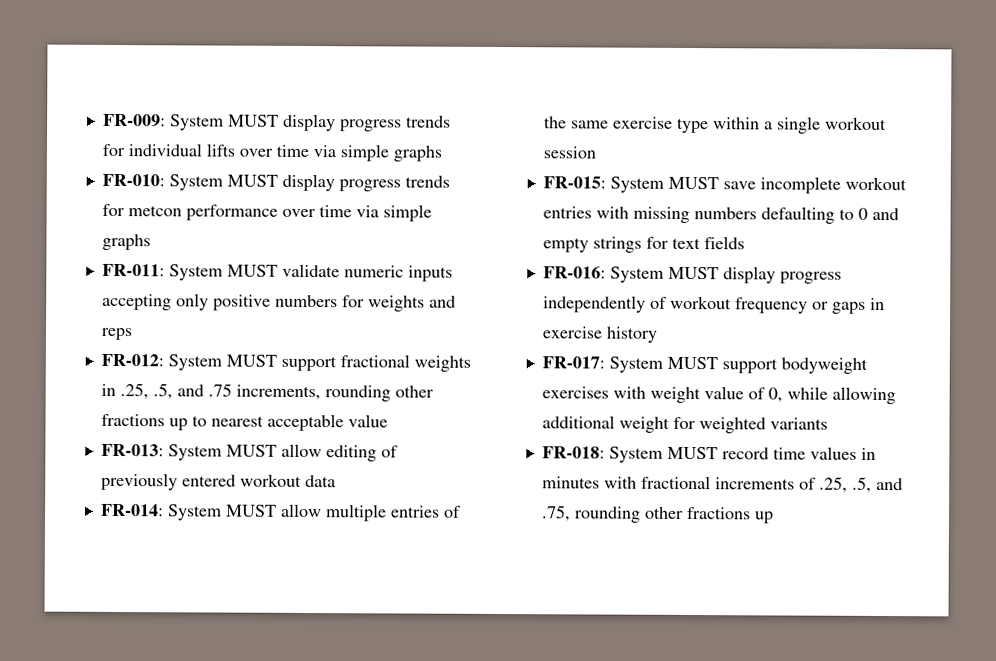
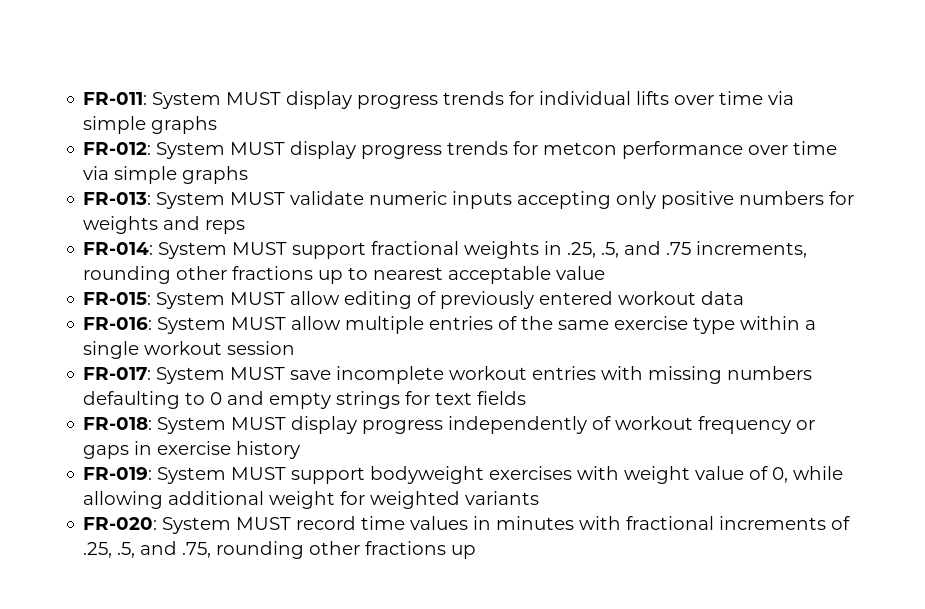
[102,113,166,127] FR-009: -> [83,92,148,105] FR-011:
[101,173,165,187] FR-010: -> [83,142,152,155] FR-012:
[101,263,165,277] FR-011: -> [83,192,152,205] FR-013:
[100,353,164,367] FR-012: -> [83,242,154,255] FR-014:
[100,443,164,457] FR-013: -> [83,292,152,305] FR-015:
[100,503,164,517] FR-014: -> [83,317,153,330] FR-016:
[542,176,606,189] FR-015: -> [83,367,152,380] FR-017:
[542,266,606,279] FR-016: -> [83,417,153,430] FR-018:
[541,356,605,369] FR-017: -> [83,467,153,480] FR-019:
[541,446,605,459] FR-018: -> [83,517,158,530] FR-020:

